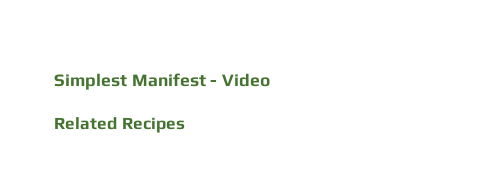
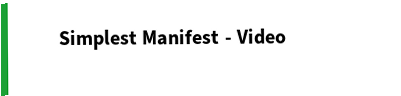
[54,117,185,133] // Related Recipes -> (287, 36) none

